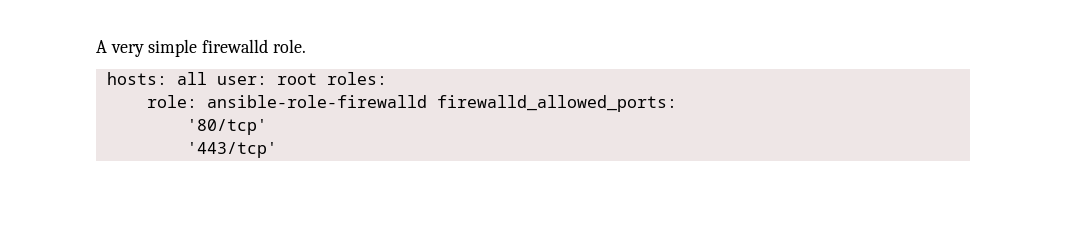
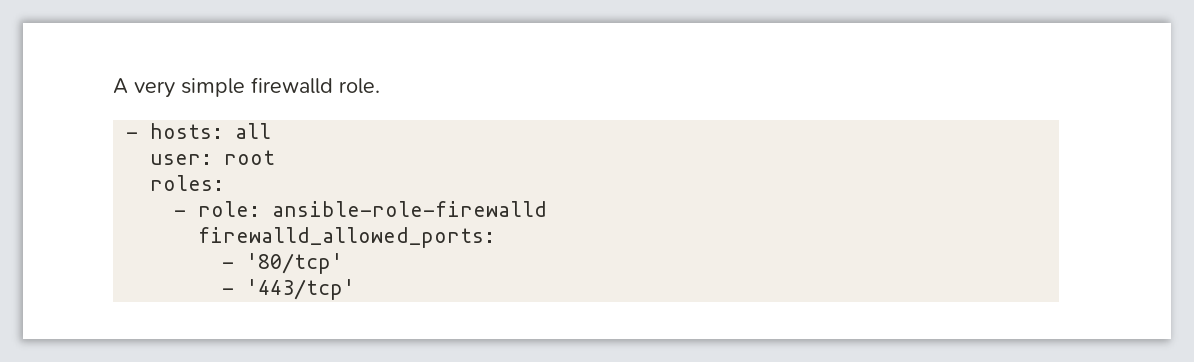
(306, 46) none -> [126,132,139,139] -
(207, 78) none -> (272, 131) //
(317, 79) none -> (276, 157) //
(387, 78) none -> [174,210,187,217] -
(427, 101) none -> (548, 209) //
(677, 103) none -> [222,262,235,269] -
(267, 127) none -> [222,288,235,295] -

